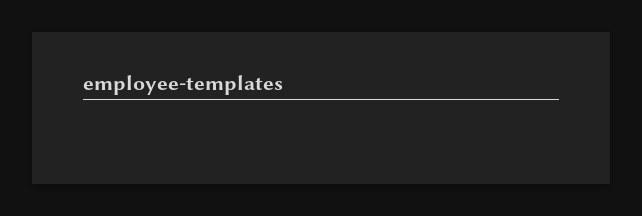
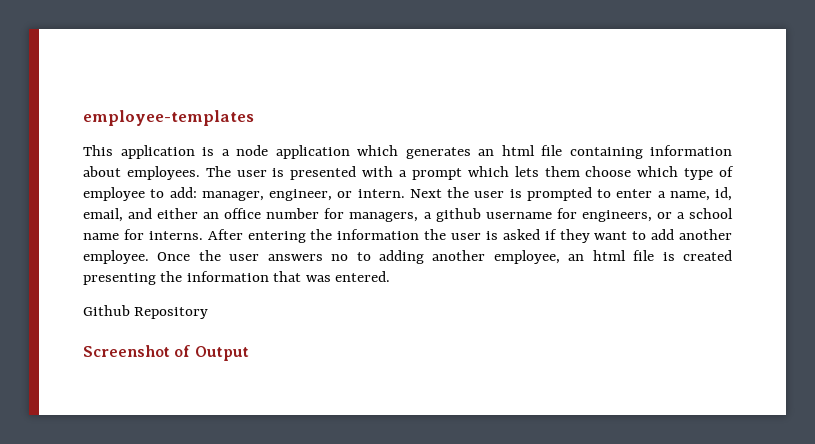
(283, 85) none -> [83,145,732,159] [83,166,735,180] [83,187,732,201] [83,208,734,222] [83,229,732,243] [83,250,733,264] [83,271,391,285] [83,305,209,319] [83,345,249,361] // This application is a node application which generates an html file containing information about employees. The user is presented with a prompt which lets them choose which type of employee to add: manager, engineer, or intern. Next the user is prompted to enter a name, id, email, and either an office number for managers, a github username for engineers, or a school name for interns. After entering the information the user is asked if they want to add another employee. Once the user answers no to adding another employee, an html file is created presenting the information that was entered. // Github Repository // Screenshot of Output

